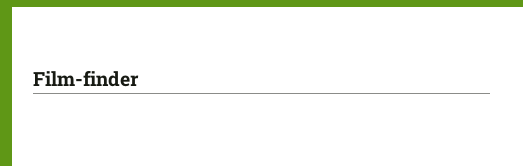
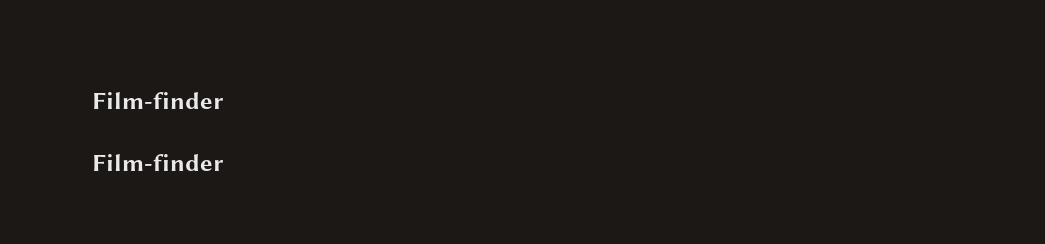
[33,70,139,87] Film-finder -> [92,92,224,109] [92,154,224,171] Film-finder // Film-finder

